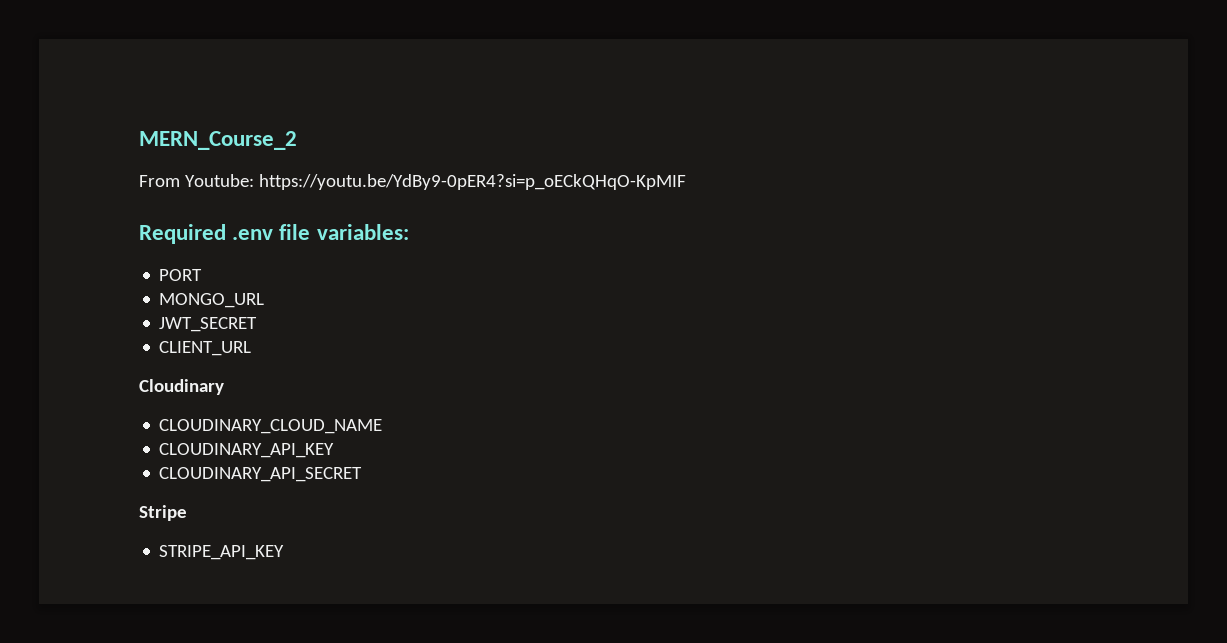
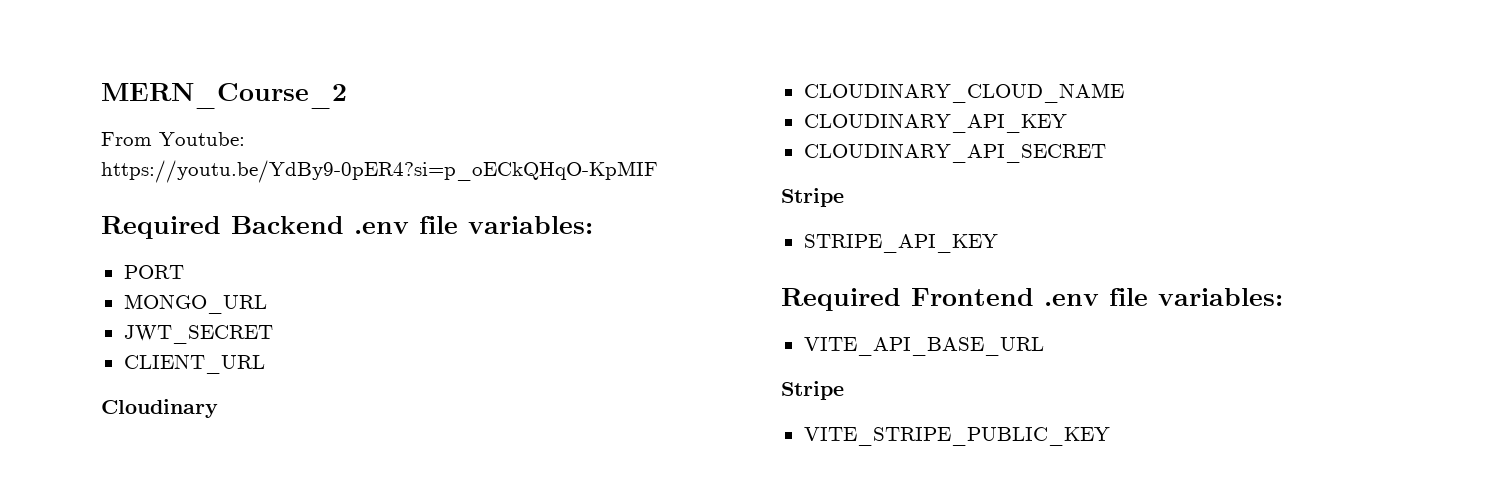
(226, 234) none -> [231,216,344,234] Backend
(285, 552) none -> [781,288,1283,311] [803,337,1044,356] [781,381,844,400] [803,427,1110,446] // Required Frontend .env file variables: // VITE_API_BASE_URL // Stripe // VITE_STRIPE_PUBLIC_KEY

